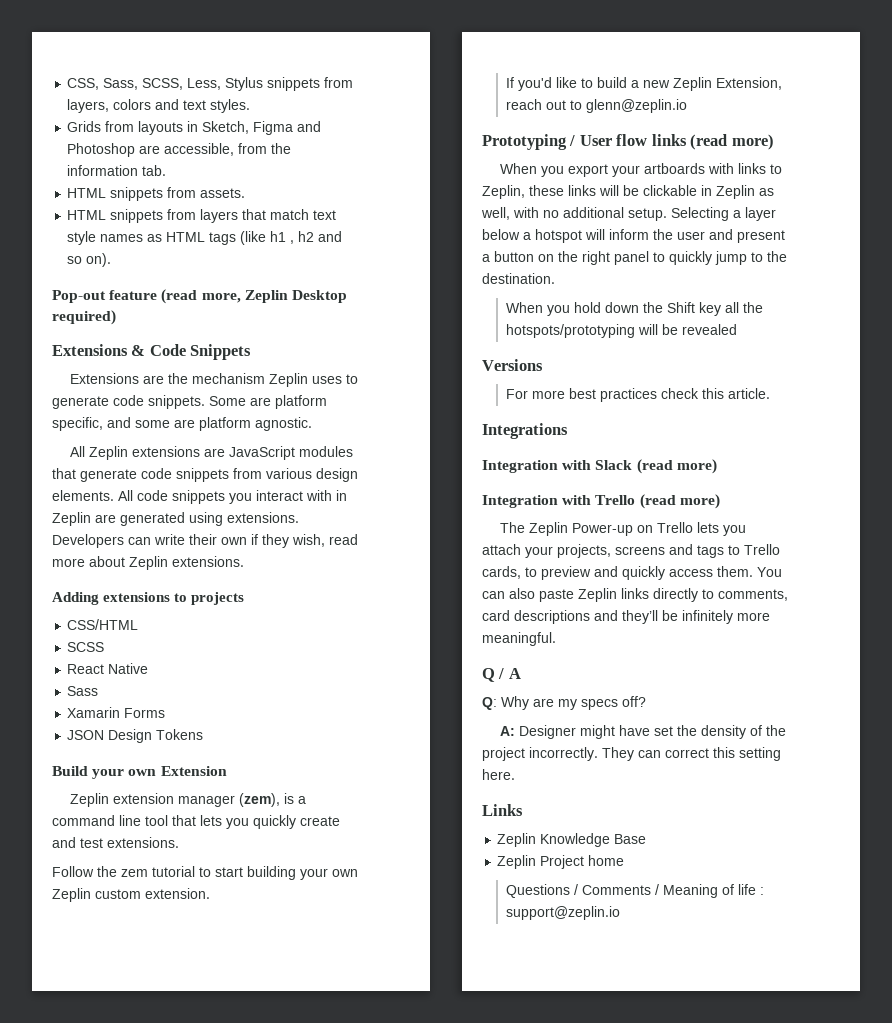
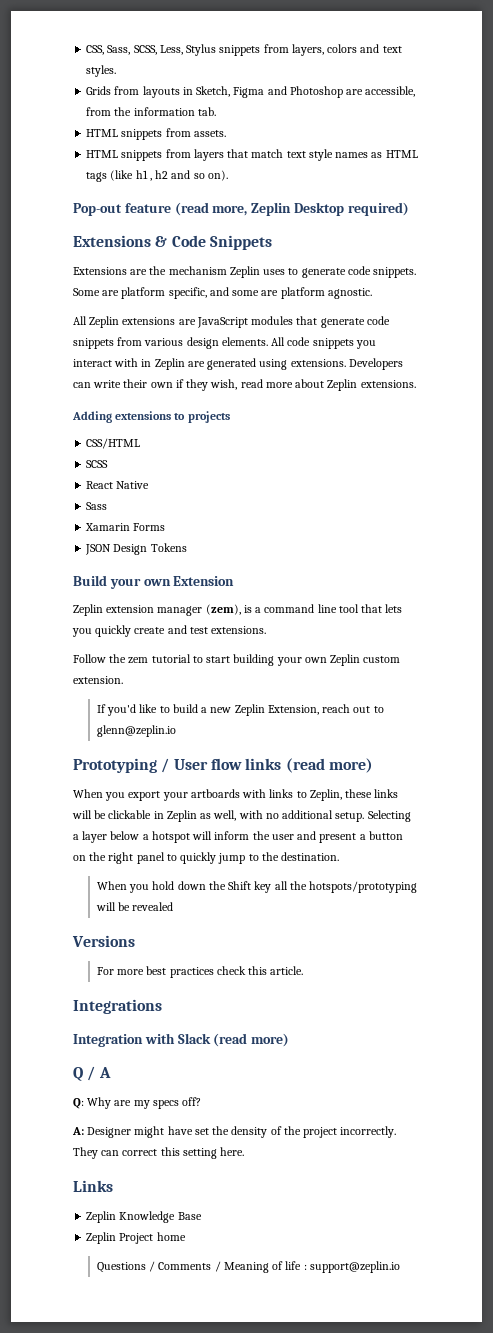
[482,494,720,509] [500,522,747,536] [482,544,780,558] [482,566,782,580] [482,588,788,602] [482,610,770,624] [482,632,556,646] // Integration with Trello (read more) // The Zeplin Power-up on Trello lets you attach your projects, screens and tags to Trello cards, to preview and quickly access them. You can also paste Zeplin links directly to comments, card descriptions and they’ll be infinitely more meaningful. -> (290, 1040) none

